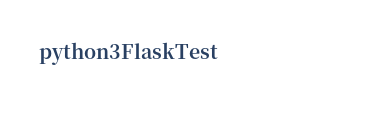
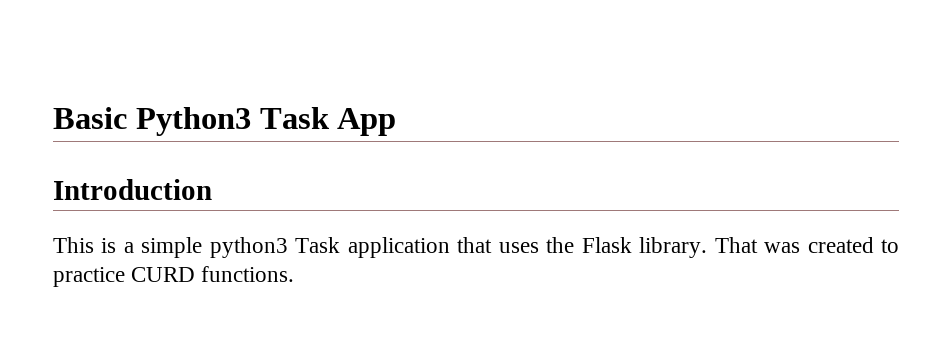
[39,42,218,65] python3FlaskTest -> [53,107,397,136] [53,179,212,200] [53,237,899,258] [53,266,295,287] Basic Python3 Task App // Introduction // This is a simple python3 Task application that uses the Flask library. That was created to practice CURD functions.

